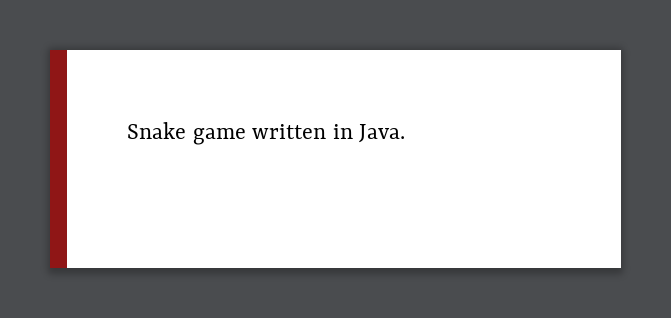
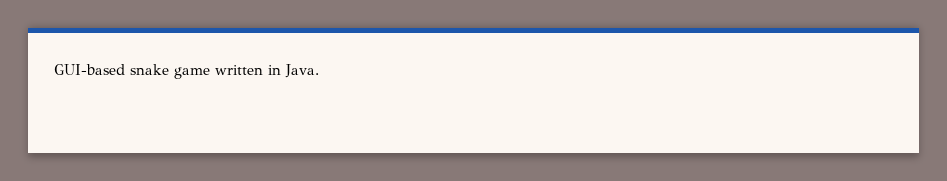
[127,122,186,139] Snake -> [54,64,169,75] GUI-based snake

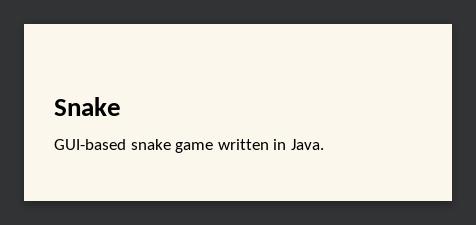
(54, 69) none -> [54,97,121,116] Snake //

